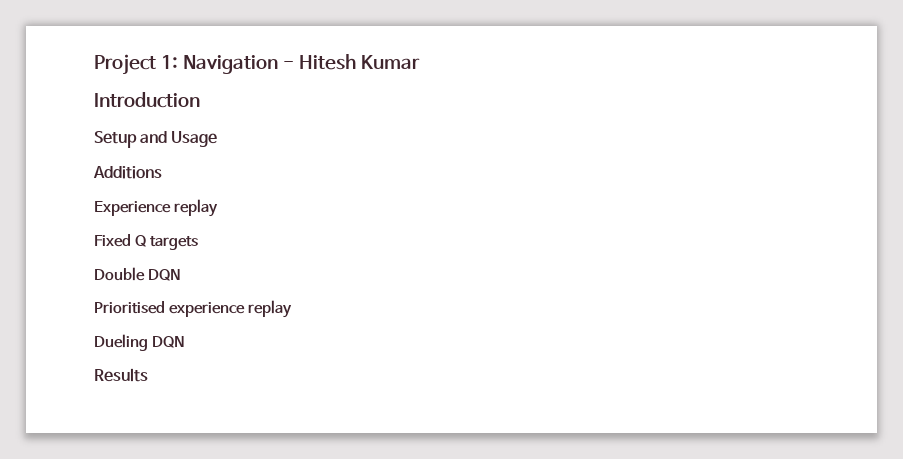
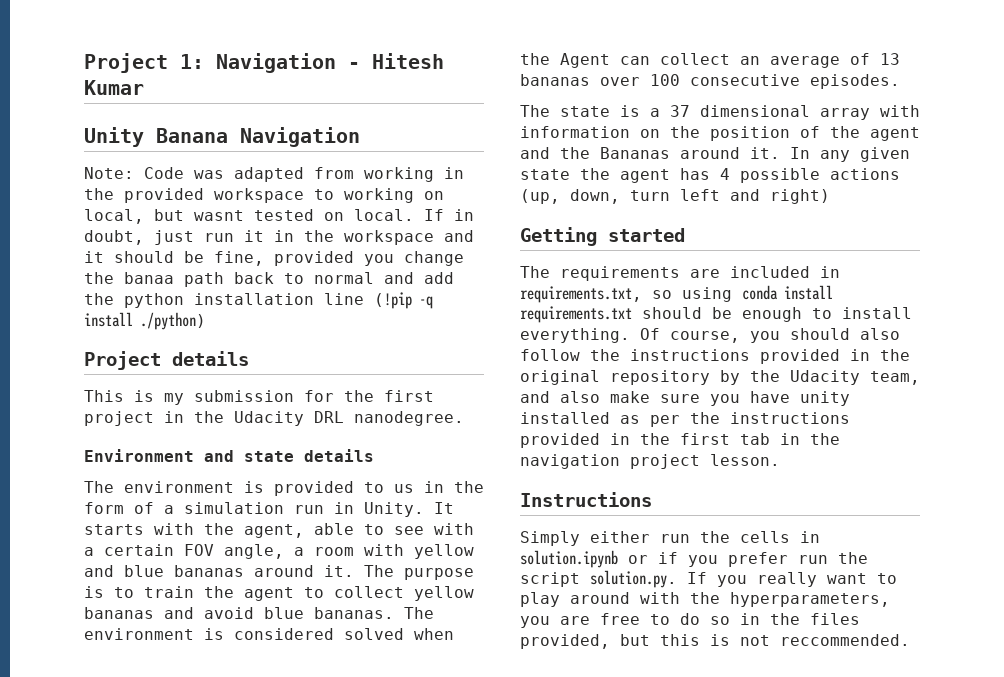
[94,92,200,108] [94,131,218,148] [93,166,162,179] [94,199,218,217] [94,234,198,250] [94,267,181,281] [94,300,292,318] [94,334,185,351] [94,368,148,382] Introduction // Setup and Usage // Additions // Experience replay // Fixed Q targets // Double DQN // Prioritised experience replay // Dueling DQN // Results -> [84,127,360,147] [84,167,464,182] [84,188,444,203] [84,209,474,224] [84,230,474,245] [84,251,464,266] [84,272,454,287] [84,292,433,309] [84,312,206,330] [84,351,249,370] [84,390,434,405] [84,411,464,426] [84,449,374,462] [84,481,484,496] [84,502,454,517] [84,523,474,538] [84,544,474,559] [84,565,474,580] [84,586,474,601] [84,607,434,619] [84,628,454,640] [520,53,900,68] [520,74,900,89] [520,105,920,120] [520,126,920,141] [520,147,910,162] [520,168,900,183] [520,189,830,204] [520,227,685,246] [520,266,840,281] [520,285,833,303] [520,306,912,323] [520,328,900,343] [520,349,910,364] [520,370,920,385] [520,391,850,406] [520,412,850,427] [520,433,840,448] [520,454,780,469] [520,492,652,507] [520,531,820,546] [520,550,868,568] [520,570,897,588] [520,592,890,607] [520,613,860,628] [520,634,910,649] Unity Banana Navigation // Note: Code was adapted from working in the provided workspace to working on local, but wasnt tested on local. If in doubt, just run it in the workspace and it should be fine, provided you change the banaa path back to normal and add the python installation line (!pip -q install ./python) // Project details // This is my submission for the first project in the Udacity DRL nanodegree. // Environment and state details // The environment is provided to us in the form of a simulation run in Unity. It starts with the agent, able to see with a certain FOV angle, a room with yellow and blue bananas around it. The purpose is to train the agent to collect yellow bananas and avoid blue bananas. The environment is considered solved when the Agent can collect an average of 13 bananas over 100 consecutive episodes. // The state is a 37 dimensional array with information on the position of the agent and the Bananas around it. In any given state the agent has 4 possible actions (up, down, turn left and right) // Getting started // The requirements are included in requirements.txt, so using conda install requirements.txt should be enough to install everything. Of course, you should also follow the instructions provided in the original repository by the Udacity team, and also make sure you have unity installed as per the instructions provided in the first tab in the navigation project lesson. // Instructions // Simply either run the cells in solution.ipynb or if you prefer run the script solution.py. If you really want to play around with the hyperparameters, you are free to do so in the files provided, but this is not reccommended.

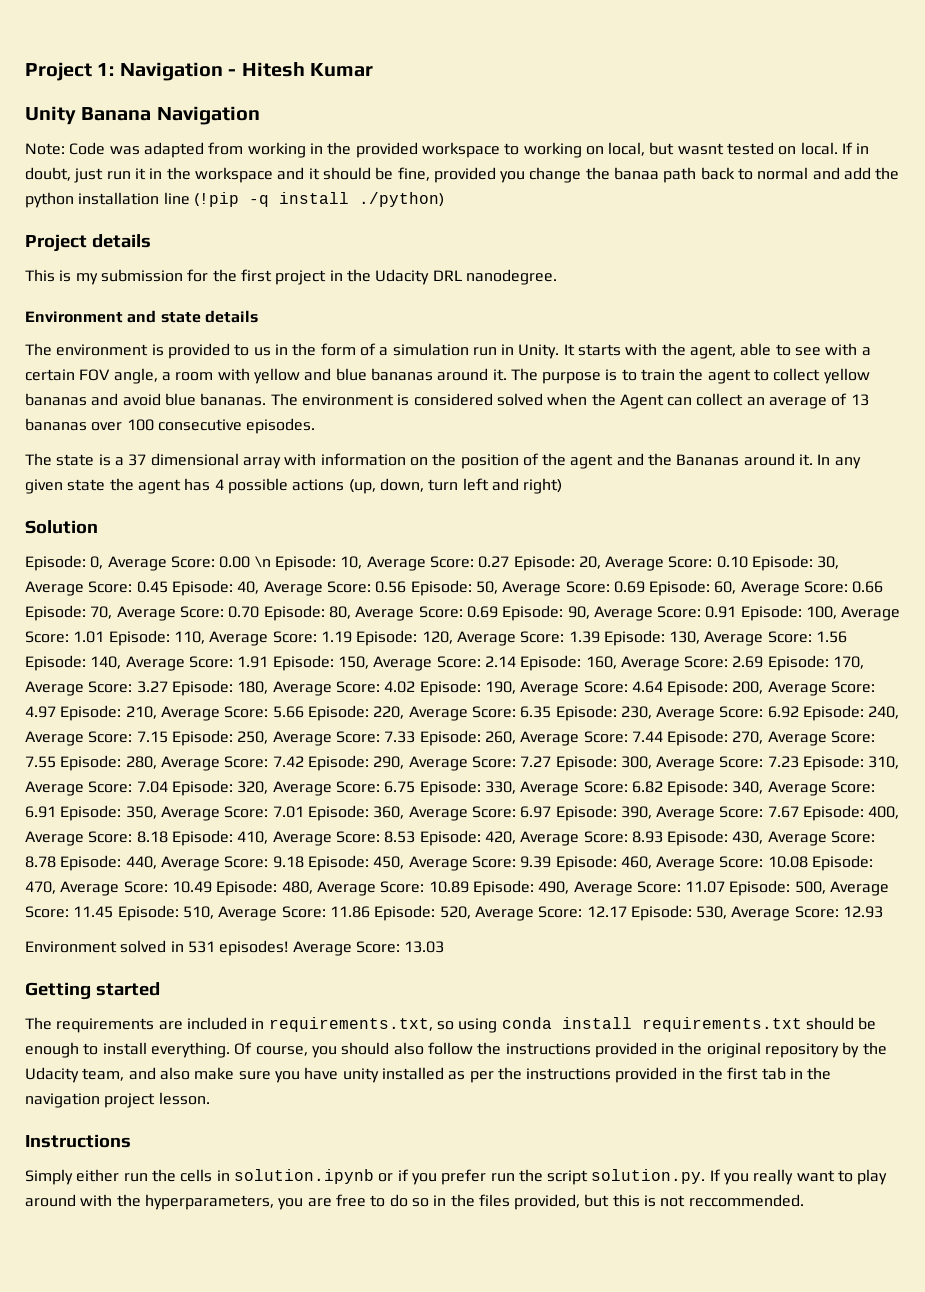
(830, 196) none -> [25,520,98,534] [25,555,840,571] [25,580,884,596] [25,605,901,621] [25,630,848,646] [25,655,865,671] [25,680,876,696] [25,705,900,721] [25,730,876,746] [25,755,900,771] [25,780,876,796] [25,805,900,821] [25,830,876,846] [25,855,874,871] [25,880,890,896] [25,905,884,921] [25,940,445,956] // Solution // Episode: 0, Average Score: 0.00 \n Episode: 10, Average Score: 0.27 Episode: 20, Average Score: 0.10 Episode: 30, Average Score: 0.45 Episode: 40, Average Score: 0.56 Episode: 50, Average Score: 0.69 Episode: 60, Average Score: 0.66 Episode: 70, Average Score: 0.70 Episode: 80, Average Score: 0.69 Episode: 90, Average Score: 0.91 Episode: 100, Average Score: 1.01 Episode: 110, Average Score: 1.19 Episode: 120, Average Score: 1.39 Episode: 130, Average Score: 1.56 Episode: 140, Average Score: 1.91 Episode: 150, Average Score: 2.14 Episode: 160, Average Score: 2.69 Episode: 170, Average Score: 3.27 Episode: 180, Average Score: 4.02 Episode: 190, Average Score: 4.64 Episode: 200, Average Score: 4.97 Episode: 210, Average Score: 5.66 Episode: 220, Average Score: 6.35 Episode: 230, Average Score: 6.92 Episode: 240, Average Score: 7.15 Episode: 250, Average Score: 7.33 Episode: 260, Average Score: 7.44 Episode: 270, Average Score: 7.55 Episode: 280, Average Score: 7.42 Episode: 290, Average Score: 7.27 Episode: 300, Average Score: 7.23 Episode: 310, Average Score: 7.04 Episode: 320, Average Score: 6.75 Episode: 330, Average Score: 6.82 Episode: 340, Average Score: 6.91 Episode: 350, Average Score: 7.01 Episode: 360, Average Score: 6.97 Episode: 390, Average Score: 7.67 Episode: 400, Average Score: 8.18 Episode: 410, Average Score: 8.53 Episode: 420, Average Score: 8.93 Episode: 430, Average Score: 8.78 Episode: 440, Average Score: 9.18 Episode: 450, Average Score: 9.39 Episode: 460, Average Score: 10.08 Episode: 470, Average Score: 10.49 Episode: 480, Average Score: 10.89 Episode: 490, Average Score: 11.07 Episode: 500, Average Score: 11.45 Episode: 510, Average Score: 11.86 Episode: 520, Average Score: 12.17 Episode: 530, Average Score: 12.93 // Environment solved in 531 episodes! Average Score: 13.03

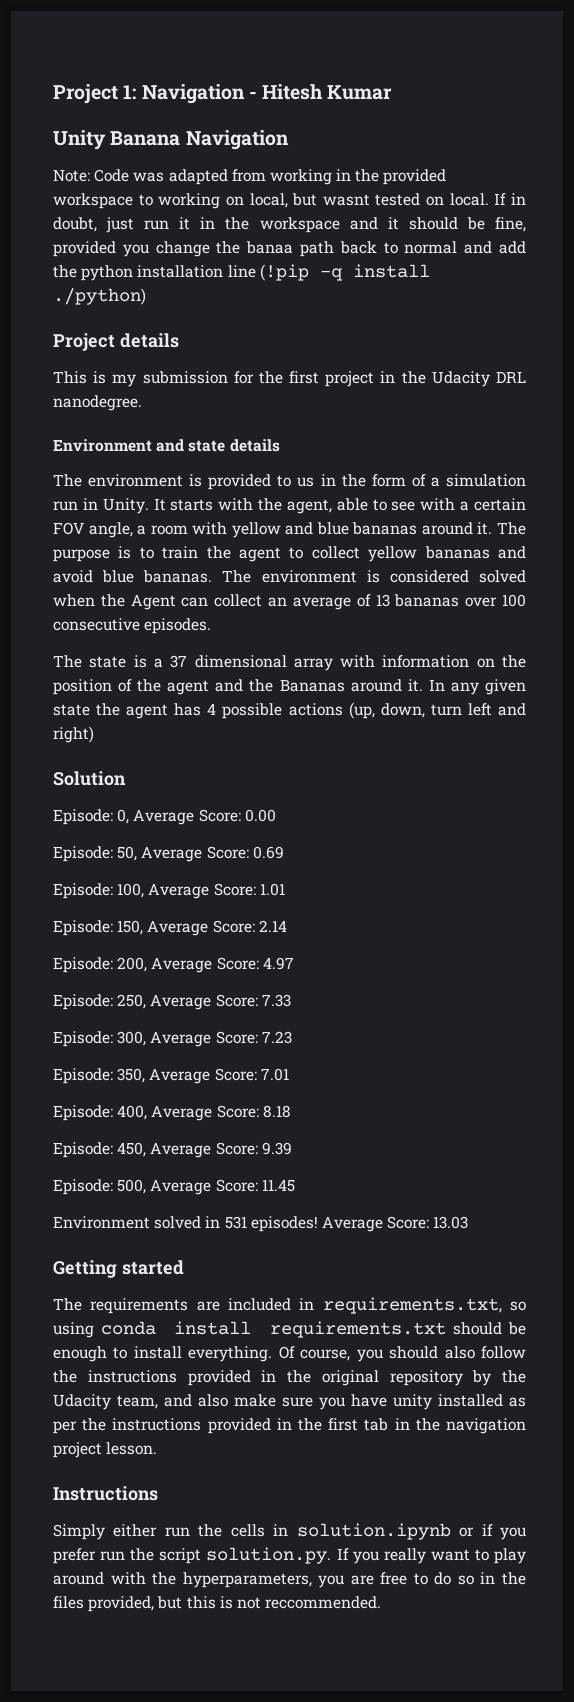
[254,555,840,571] [25,580,407,596] \n Episode: 10, Average Score: 0.27 Episode: 20, Average Score: 0.10 Episode: 30, Average Score: 0.45 Episode: 40, Average Score: 0.56 -> (276, 815) //
[649,580,884,596] [25,605,737,621] Episode: 60, Average Score: 0.66 Episode: 70, Average Score: 0.70 Episode: 80, Average Score: 0.69 Episode: 90, Average Score: 0.91 -> (284, 852) //
[108,630,848,646] [25,655,269,671] Episode: 110, Average Score: 1.19 Episode: 120, Average Score: 1.39 Episode: 130, Average Score: 1.56 Episode: 140, Average Score: 1.91 -> (285, 889) //
[520,655,865,671] [25,680,663,696] Episode: 160, Average Score: 2.69 Episode: 170, Average Score: 3.27 Episode: 180, Average Score: 4.02 Episode: 190, Average Score: 4.64 -> (287, 926) //
[60,705,900,721] [25,731,168,746] Episode: 210, Average Score: 5.66 Episode: 220, Average Score: 6.35 Episode: 230, Average Score: 6.92 Episode: 240, Average Score: 7.15 -> (294, 963) //
[419,730,876,746] [25,755,552,771] Episode: 260, Average Score: 7.44 Episode: 270, Average Score: 7.55 Episode: 280, Average Score: 7.42 Episode: 290, Average Score: 7.27 -> (291, 1000) //
[803,755,900,771] [25,780,876,796] [25,806,56,818] Episode: 310, Average Score: 7.04 Episode: 320, Average Score: 6.75 Episode: 330, Average Score: 6.82 Episode: 340, Average Score: 6.91 -> (292, 1037) //
[307,805,799,821] Episode: 360, Average Score: 6.97 Episode: 390, Average Score: 7.67 -> (289, 1074) //
[171,830,876,846] [25,855,304,871] Episode: 410, Average Score: 8.53 Episode: 420, Average Score: 8.93 Episode: 430, Average Score: 8.78 Episode: 440, Average Score: 9.18 -> (291, 1111) //
[555,855,874,871] [25,880,726,896] Episode: 460, Average Score: 10.08 Episode: 470, Average Score: 10.49 Episode: 480, Average Score: 10.89 Episode: 490, Average Score: 11.07 -> (292, 1148) //
[117,905,884,921] Episode: 510, Average Score: 11.86 Episode: 520, Average Score: 12.17 Episode: 530, Average Score: 12.93 -> (295, 1185) none

